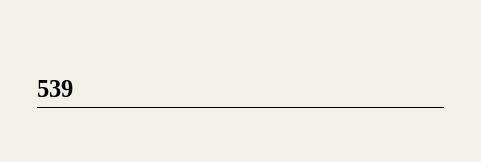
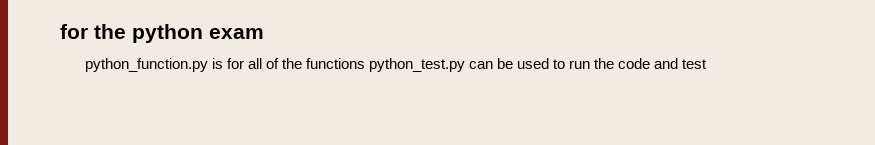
[37,80,73,97] 539 -> [60,24,264,43] [84,58,708,72] for the python exam // python_function.py is for all of the functions python_test.py can be used to run the code and test

